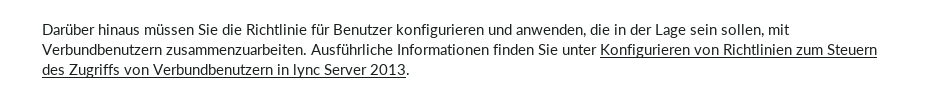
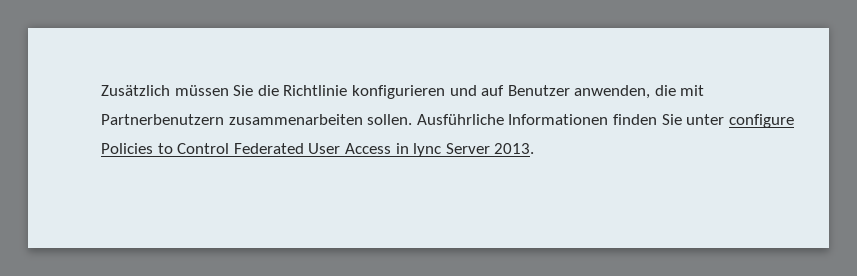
[42,24,140,35] Darüber hinaus -> [101,85,170,96] Zusätzlich
[311,24,790,38] [42,44,307,55] für Benutzer konfigurieren und anwenden, die in der Lage sein sollen, mit Verbundbenutzern zusammenzuarbeiten. -> [351,85,705,99] [101,114,413,125] konfigurieren und auf Benutzer anwenden, die mit Partnerbenutzern zusammenarbeiten sollen.
[600,44,877,58] [42,64,273,78] Konfigurieren von Richtlinien zum Steuern des Zugriffs von Verbundbenutzern -> [728,114,794,128] [101,143,391,154] configure Policies to Control Federated User Access

